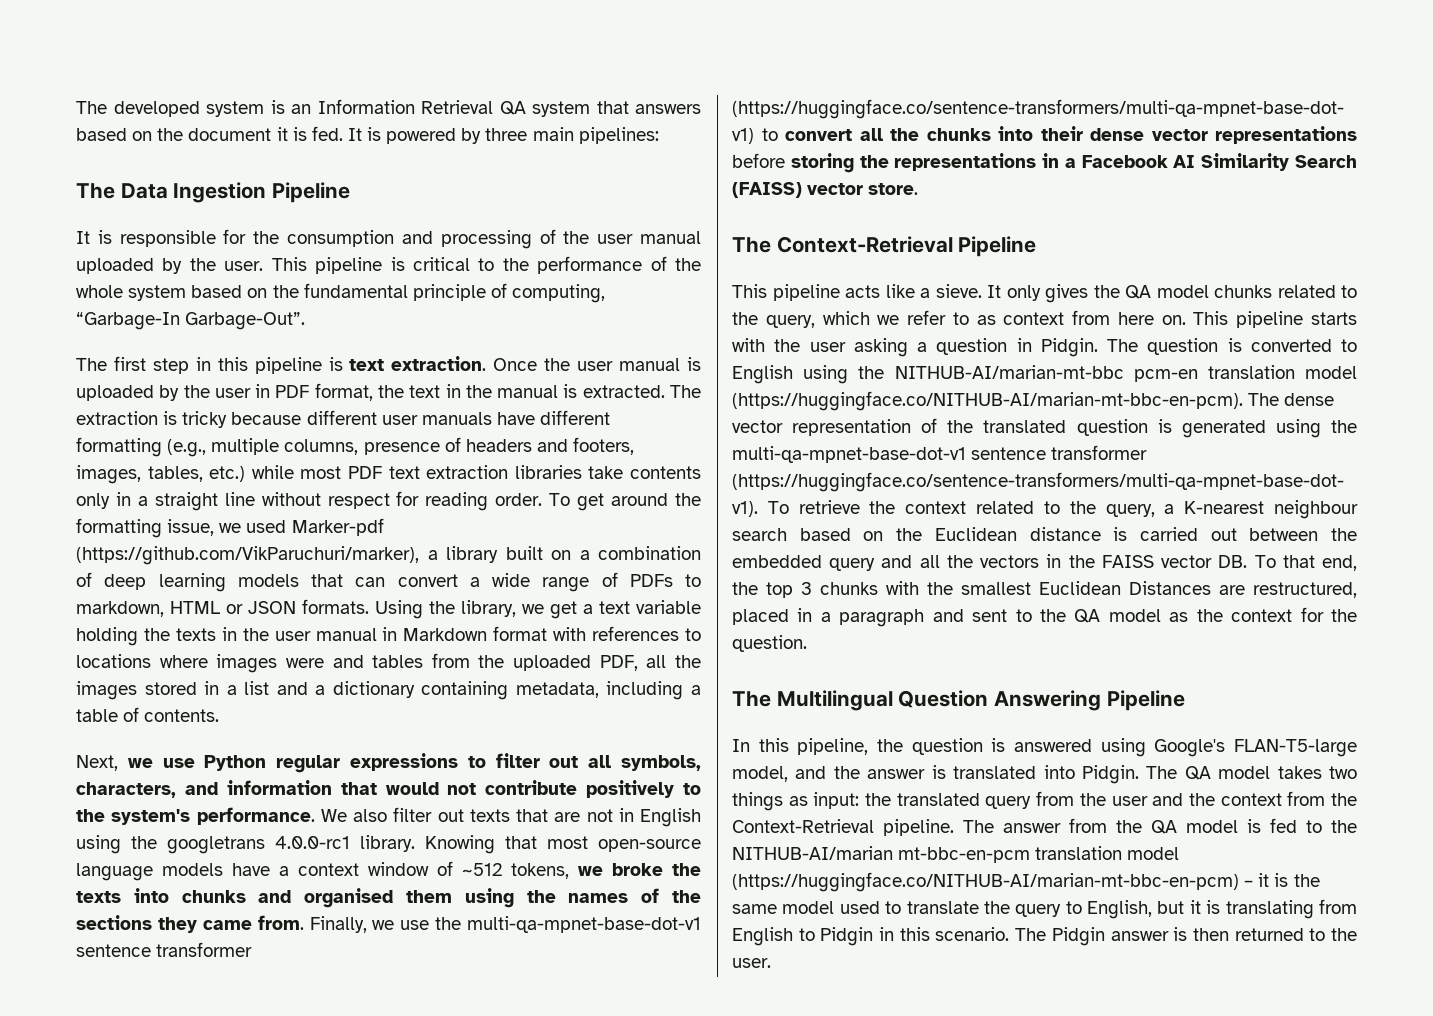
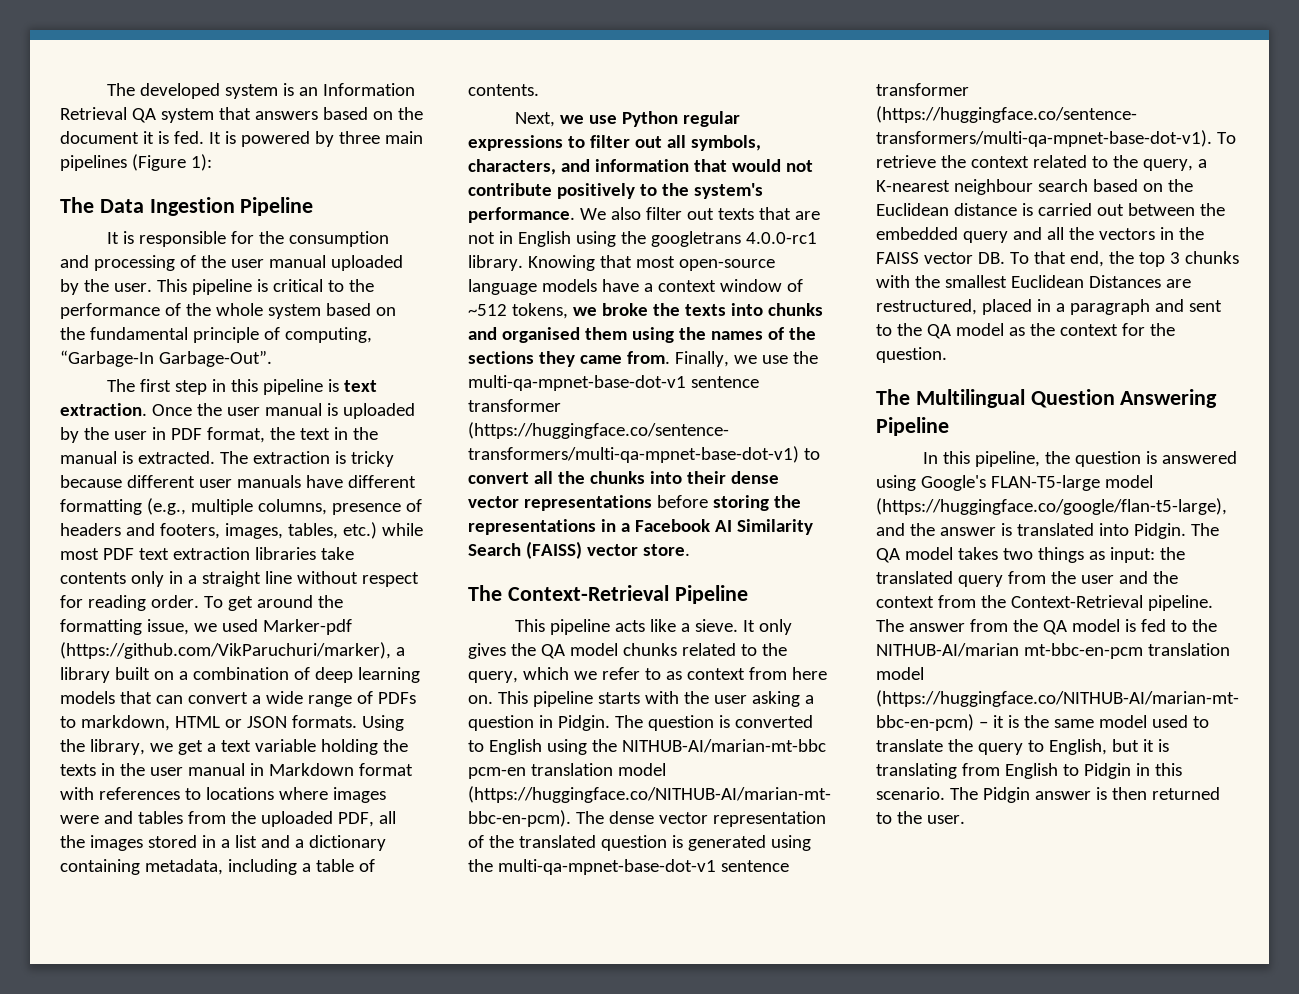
[578,127,659,144] pipelines: -> [60,154,212,171] pipelines (Figure 1):
[732,766,788,782] model, -> [1104,475,1153,488] [876,498,1227,515] model (https://huggingface.co/google/flan-t5-large),

